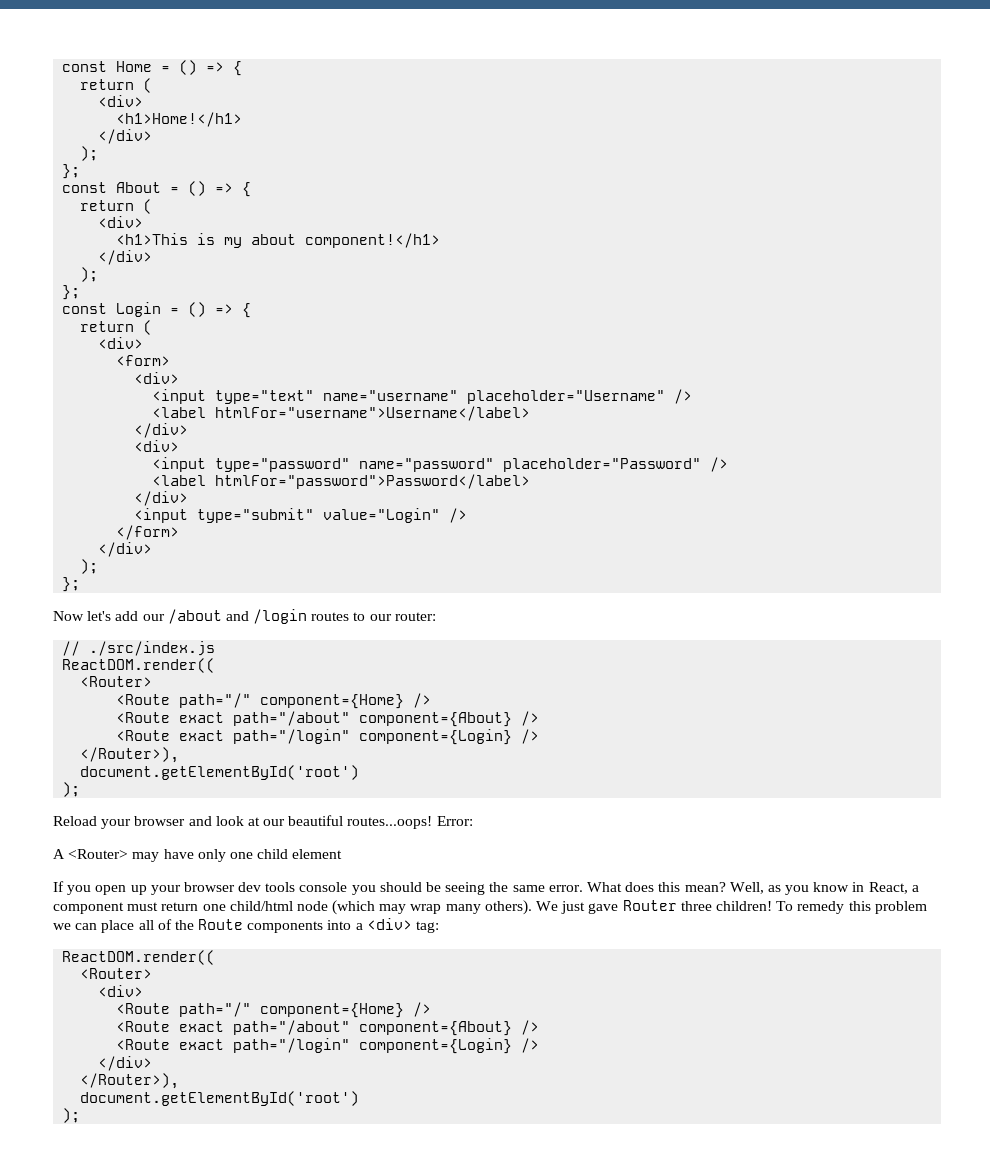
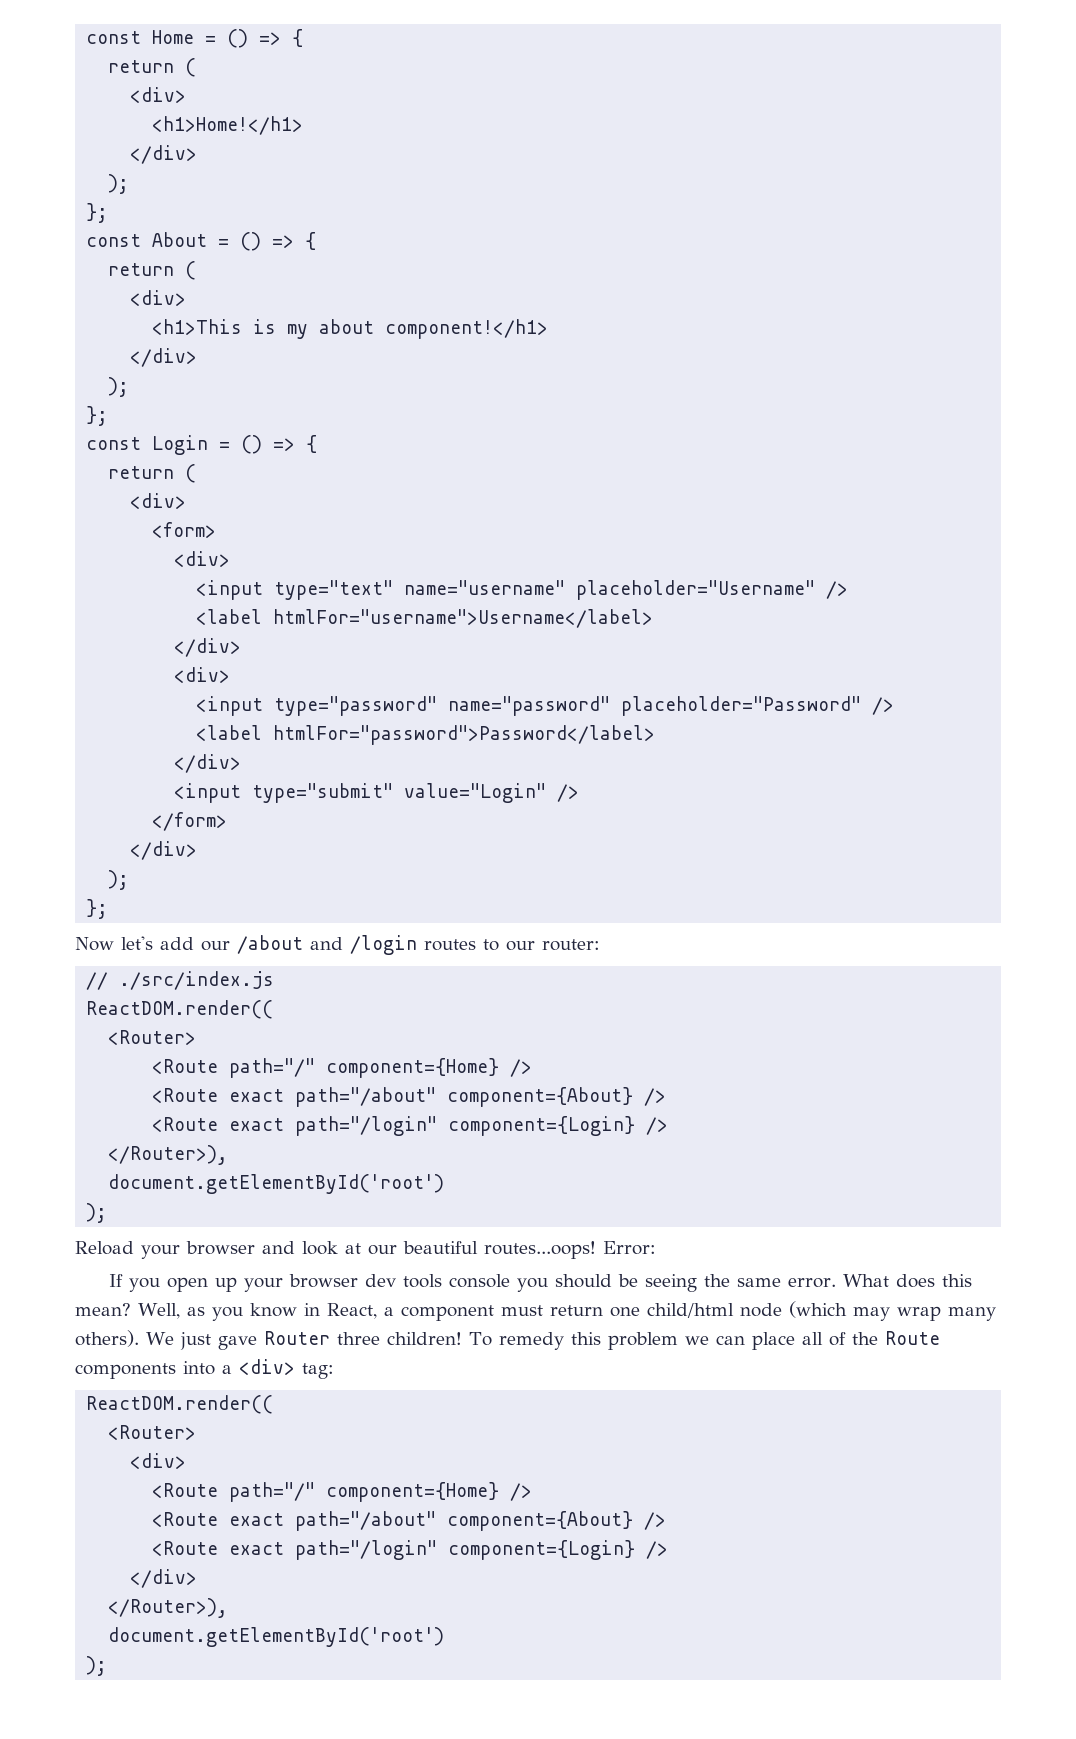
[53,849,343,862] // A <Router> may have only one child element -> (656, 1248) none

